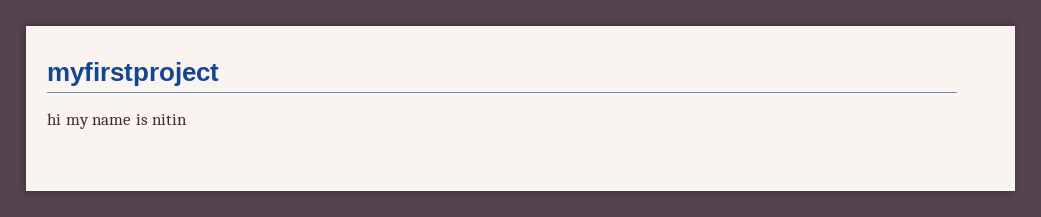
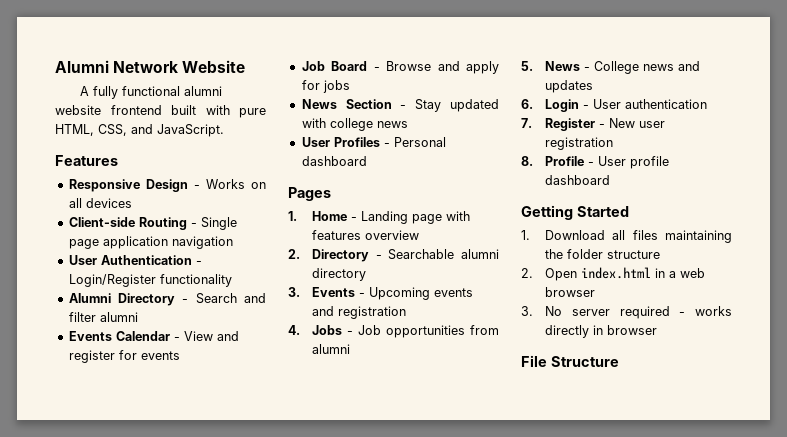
[47,62,219,86] [47,113,188,129] myfirstproject // hi my name is nitin -> [55,60,246,73] [80,86,223,99] [55,105,266,118] [55,124,224,137] [55,155,118,166] [68,179,266,192] [68,198,132,208] [68,217,237,230] [68,236,233,249] [68,255,202,265] [68,274,232,287] [68,293,266,306] [68,312,138,322] [68,331,239,341] [68,350,180,363] [301,61,499,74] [301,80,350,93] [301,99,499,112] [301,118,408,131] [301,137,446,147] [301,156,367,166] [288,187,331,201] [288,211,471,224] [312,230,420,240] [288,249,499,262] [312,268,367,281] [288,287,474,300] [312,306,407,319] [288,325,499,338] [312,344,351,354] [521,61,701,74] [545,80,594,93] [521,99,708,112] [521,118,666,131] [545,137,614,150] [521,156,670,169] [545,175,611,185] [521,205,629,220] [521,230,732,243] [545,249,661,259] [521,267,706,281] [545,287,596,297] [521,306,732,319] [545,325,658,338] [521,355,619,367] Alumni Network Website // A fully functional alumni website frontend built with pure HTML, CSS, and JavaScript. // Features // Responsive Design - Works on all devices // Client-side Routing - Single page application navigation // User Authentication - Login/Register functionality // Alumni Directory - Search and filter alumni // Events Calendar - View and register for events // Job Board - Browse and apply for jobs // News Section - Stay updated with college news // User Profiles - Personal dashboard // Pages // 1. Home - Landing page with features overview // 2. Directory - Searchable alumni directory // 3. Events - Upcoming events and registration // 4. Jobs - Job opportunities from alumni // 5. News - College news and updates // 6. Login - User authentication // 7. Register - New user registration // 8. Profile - User profile dashboard // Getting Started // 1. Download all files maintaining the folder structure // 2. Open index.html in a web browser // 3. No server required - works directly in browser // File Structure

